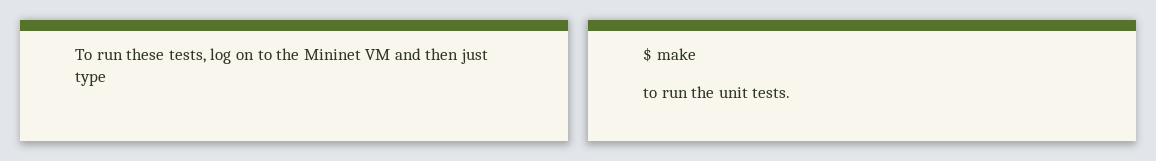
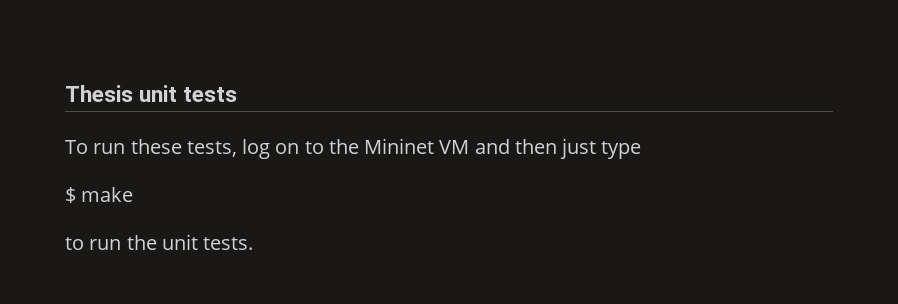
(75, 54) none -> [65,85,238,102] Thesis unit tests //

